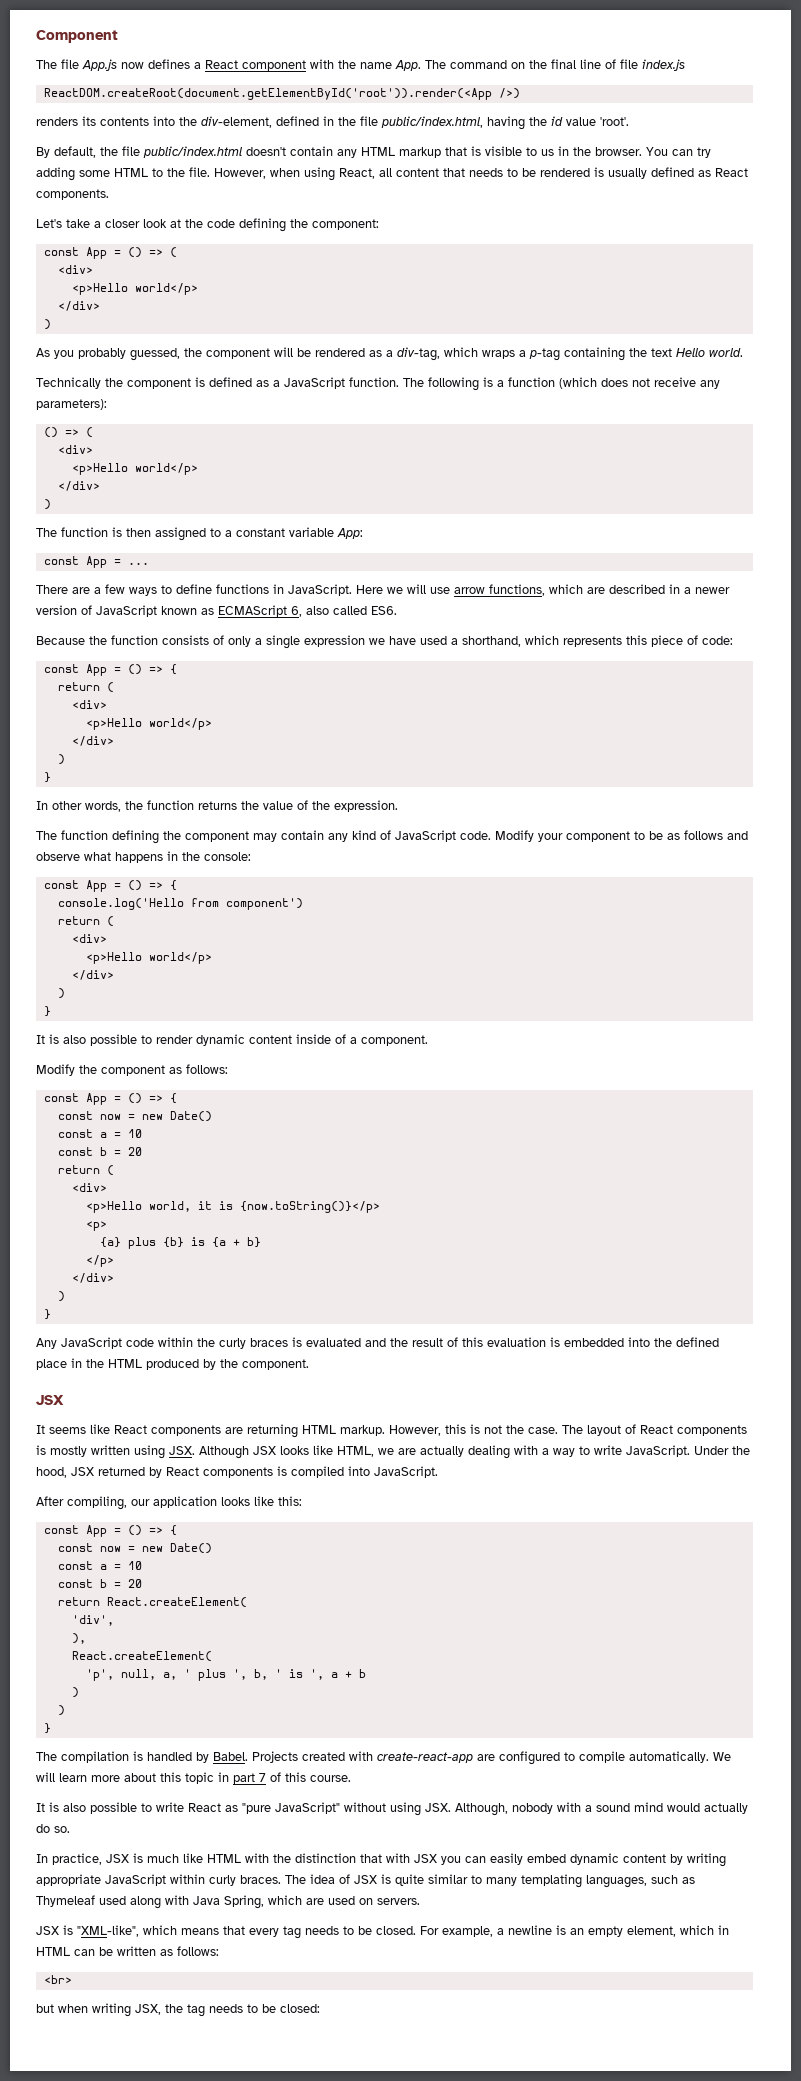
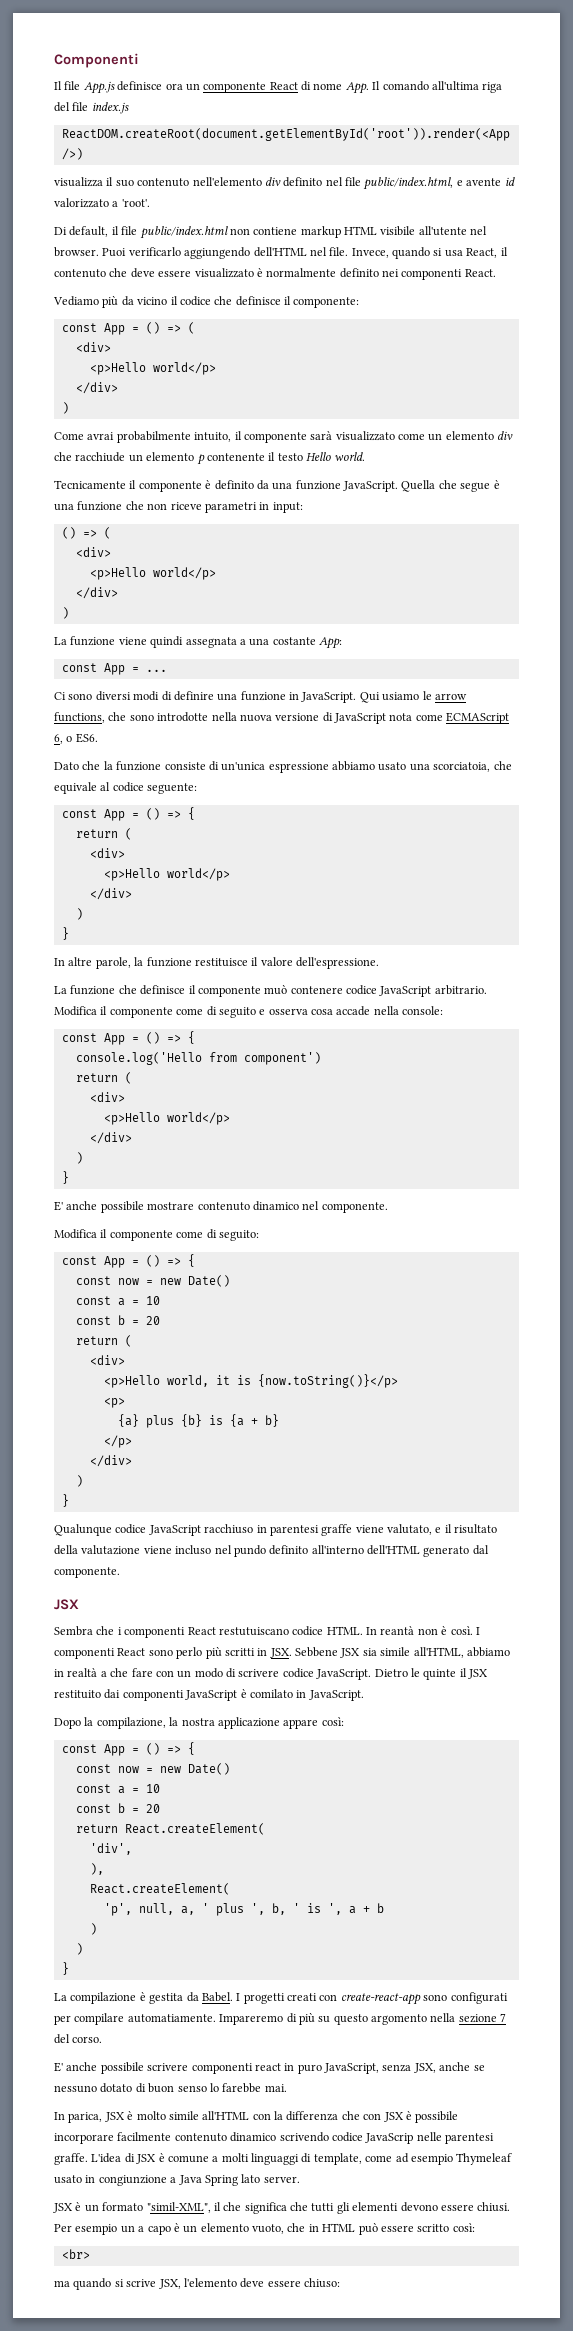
[36,30,118,43] [36,59,685,71] [43,88,520,100] [36,116,629,130] [36,146,711,158] [36,167,748,181] [36,189,109,200] [36,218,379,232] Component // The file App.js now defines a React component with the name App. The command on the final line of file index.js // ReactDOM.createRoot(document.getElementById('root')).render(<App />) // renders its contents into the div-element, defined in the file public/index.html, having the id value 'root'. // By default, the file public/index.html doesn't contain any HTML markup that is visible to us in the browser. You can try adding some HTML to the file. However, when using React, all content that needs to be rendered is usually defined as React components. // Let's take a closer look at the code defining the component: -> [54,53,139,68] [54,81,503,94] [54,102,129,114] [61,128,510,141] [61,148,83,160] [54,177,515,190] [54,198,150,208] [54,226,488,239] [54,247,508,259] [54,268,496,280] [53,295,360,308] Componenti // Il file App.js definisce ora un componente React di nome App. Il comando all'ultima riga del file index.js // ReactDOM.createRoot(document.getElementById('root')).render(<App />) // visualizza il suo contenuto nell'elemento div definito nel file public/index.html, e avente id valorizzato a 'root'. // Di default, il file public/index.html non contiene markup HTML visibile all'utente nel browser. Puoi verificarlo aggiungendo dell'HTML nel file. Invece, quando si usa React, il contenuto che deve essere visualizzato è normalmente definito nei componenti React. // Vediamo più da vicino il codice che definisce il componente:
[36,347,743,361] [36,377,720,391] [36,399,107,410] [43,427,93,438] [57,445,93,454] [71,463,198,475] [57,481,100,491] [43,499,51,510] [36,527,334,541] As you probably guessed, the component will be rendered as a div-tag, which wraps a p-tag containing the text Hello world. // Technically the component is defined as a JavaScript function. The following is a function (which does not receive any parameters): // () => ( // <div> // <p>Hello world</p> // </div> // ) // The function is then assigned to a constant variable -> [54,431,514,443] [54,452,366,465] [54,480,500,492] [54,501,303,513] [61,527,111,539] [75,547,111,557] [89,567,216,580] [75,587,118,599] [61,607,69,619] [54,636,316,648] Come avrai probabilmente intuito, il componente sarà visualizzato come un elemento div che racchiude un elemento p contenente il testo Hello world. // Tecnicamente il componente è definito da una funzione JavaScript. Quella che segue è una funzione che non riceve parametri in input: // () => ( // <div> // <p>Hello world</p> // </div> // ) // La funzione viene quindi assegnata a una costante
[36,584,730,596] [36,605,397,617] [36,635,733,649] There are a few ways to define functions in JavaScript. Here we will use arrow functions, which are described in a newer version of JavaScript known as ECMAScript 6, also called ES6. // Because the function consists of only a single expression we have used a shorthand, which represents this piece of code: -> [54,691,467,703] [54,712,510,724] [54,733,98,744] [54,761,512,773] [54,782,198,794] Ci sono diversi modi di definire una funzione in JavaScript. Qui usiamo le arrow functions, che sono introdotte nella nuova versione di JavaScript nota come ECMAScript 6, o ES6. // Dato che la funzione consiste di un'unica espressione abbiamo usato una scorciatoia, che equivale al codice seguente:
[52,800,398,812] [36,830,748,844] [36,851,200,863] other words, the function returns the value of the expression. // The function defining the component may contain any kind of JavaScript code. Modify your component to be as follows and observe what happens in the -> [68,957,379,969] [54,985,487,997] [54,1006,399,1018] altre parole, la funzione restituisce il valore dell'espressione. // La funzione che definisce il componente muò contenere codice JavaScript arbitrario. Modifica il componente come di seguito e osserva cosa accade nella
[36,1034,428,1046] [36,1064,228,1076] It is also possible to render dynamic content inside of a component. // Modify the component as follows: -> [54,1201,388,1213] [54,1229,259,1241] E' anche possibile mostrare contenuto dinamico nel componente. // Modifica il componente come di seguito:
[36,1337,719,1349] [36,1358,309,1370] [36,1395,64,1405] [36,1424,747,1438] [36,1445,750,1459] [36,1466,438,1478] [36,1496,302,1510] Any JavaScript code within the curly braces is evaluated and the result of this evaluation is embedded into the defined place in the HTML produced by the component. // JSX // It seems like React components are returning HTML markup. However, this is not the case. The layout of React components is mostly written using JSX. Although JSX looks like HTML, we are actually dealing with a way to write JavaScript. Under the hood, JSX returned by React components is compiled into JavaScript. // After compiling, our application looks like this: -> [54,1524,498,1536] [54,1545,489,1557] [54,1567,120,1578] [54,1599,79,1610] [54,1626,480,1638] [54,1646,510,1659] [54,1668,488,1680] [54,1689,364,1701] [54,1717,344,1729] Qualunque codice JavaScript racchiuso in parentesi graffe viene valutato, e il risultato della valutazione viene incluso nel pundo definito all'interno dell'HTML generato dal componente. // JSX // Sembra che i componenti React restutuiscano codice HTML. In reantà non è così. I componenti React sono perlo più scritti in JSX. Sebbene JSX sia simile all'HTML, abbiamo in realtà a che fare con un modo di scrivere codice JavaScript. Dietro le quinte il JSX restituito dai componenti JavaScript è comilato in JavaScript. // Dopo la compilazione, la nostra applicazione appare così:
[36,1751,731,1765] [36,1772,351,1784] [36,1802,748,1816] [36,1824,70,1833] [36,1853,726,1867] [36,1874,695,1888] [36,1895,420,1909] [36,1925,729,1939] [36,1946,219,1956] [43,1975,72,1984] [36,2003,320,2017] The compilation is handled by Babel. Projects created with create-react-app are configured to compile automatically. We will learn more about this topic in part 7 of this course. // It is also possible to write React as "pure JavaScript" without using JSX. Although, nobody with a sound mind would actually do so. // In practice, JSX is much like HTML with the distinction that with JSX you can easily embed dynamic content by writing appropriate JavaScript within curly braces. The idea of JSX is quite similar to many templating languages, such as Thymeleaf used along with Java Spring, which are used on servers. // JSX is "XML-like", which means that every tag needs to be closed. For example, a newline is an empty element, which in HTML can be written as follows: // <br> // but when writing JSX, the tag needs to be closed: -> [54,1992,508,2005] [54,2012,507,2025] [54,2034,103,2044] [54,2062,485,2074] [54,2083,287,2093] [54,2111,459,2123] [54,2132,494,2144] [54,2153,513,2165] [54,2174,300,2186] [53,2202,511,2214] [54,2223,475,2235] [61,2249,90,2259] [54,2278,340,2290] La compilazione è gestita da Babel. I progetti creati con create-react-app sono configurati per compilare automatiamente. Impareremo di più su questo argomento nella sezione 7 del corso. // E' anche possibile scrivere componenti react in puro JavaScript, senza JSX, anche se nessuno dotato di buon senso lo farebbe mai. // In parica, JSX è molto simile all'HTML con la differenza che con JSX è possibile incorporare facilmente contenuto dinamico scrivendo codice JavaScrip nelle parentesi graffe. L'idea di JSX è comune a molti linguaggi di template, come ad esempio Thymeleaf usato in congiunzione a Java Spring lato server. // JSX è un formato "simil-XML", il che significa che tutti gli elementi devono essere chiusi. Per esempio un a capo è un elemento vuoto, che in HTML può essere scritto così: // <br> // ma quando si scrive JSX, l'elemento deve essere chiuso:

